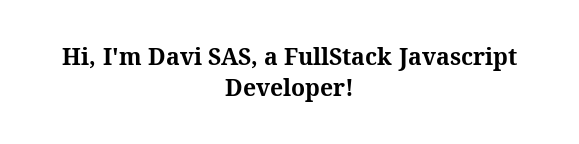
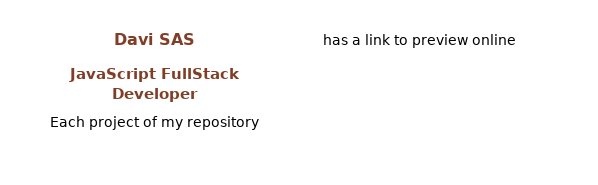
[62,47,517,71] [225,78,354,102] Hi, I'm Davi SAS, a FullStack Javascript Developer! -> [114,33,195,45] [69,68,240,82] [112,88,198,102] [50,116,259,130] [323,34,516,48] Davi SAS // JavaScript FullStack Developer // Each project of my repository has a link to preview online

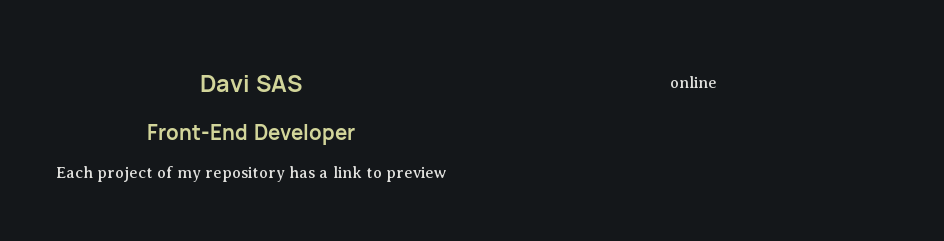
[69,68,240,82] JavaScript FullStack -> [147,124,249,140] Front-End

